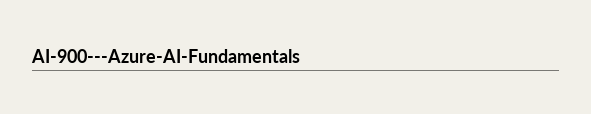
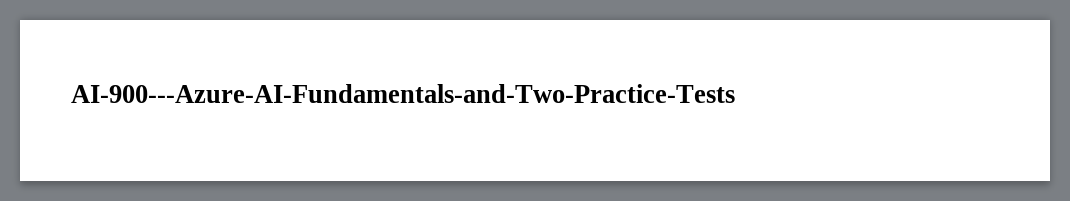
[31,49,300,63] AI-900---Azure-AI-Fundamentals -> [71,84,735,103] AI-900---Azure-AI-Fundamentals-and-Two-Practice-Tests

